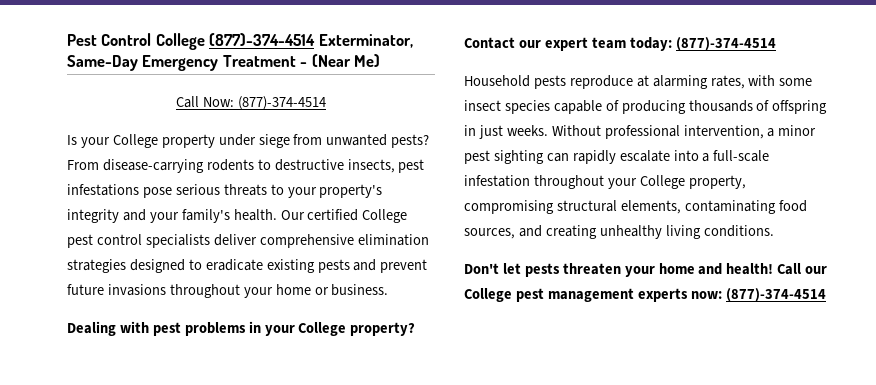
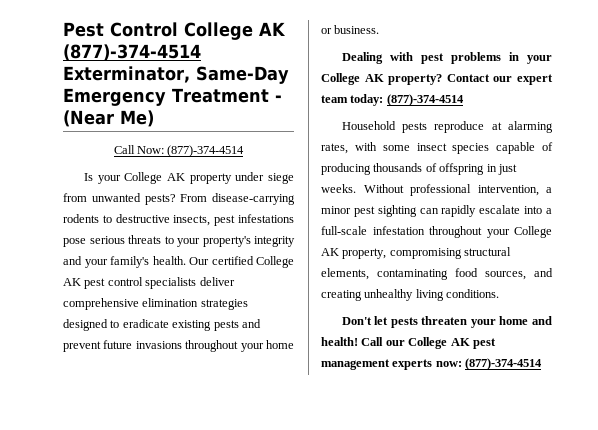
(205, 41) none -> [259,22,286,36] AK
(158, 141) none -> [166,173,185,181] AK
(408, 216) none -> [63,278,81,286] AK
(347, 329) none -> [364,74,384,82] AK
(685, 182) none -> [321,248,339,256] AK
(512, 295) none -> [450,338,470,346] AK

